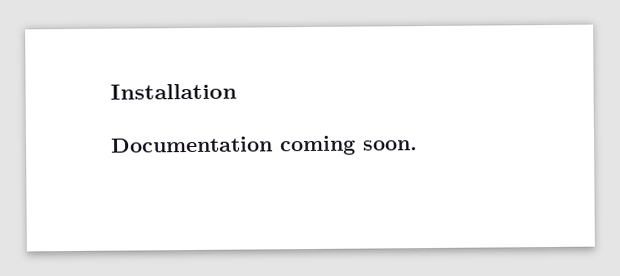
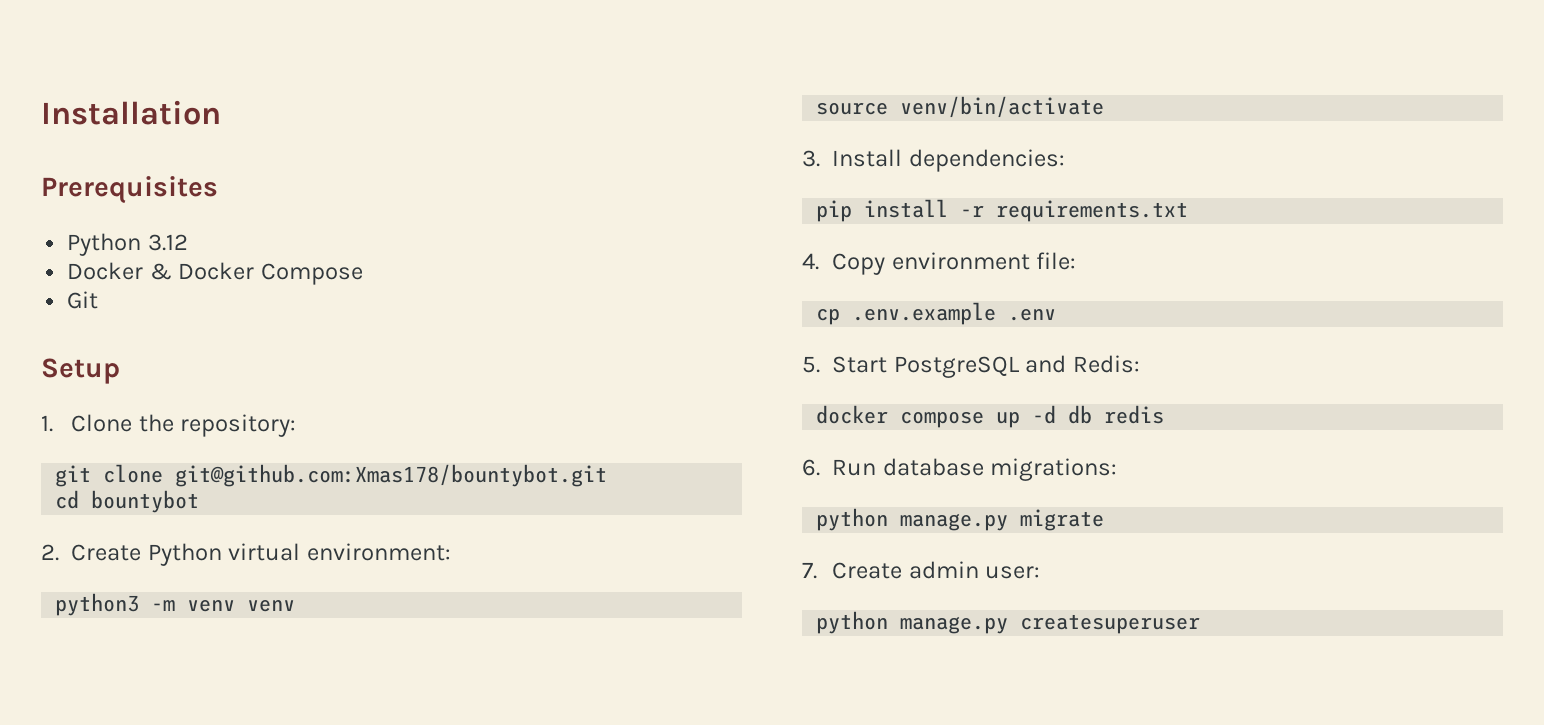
[110,135,418,156] Documentation coming soon. -> [41,176,218,204] [67,233,188,256] [67,262,363,285] [67,291,99,309] [41,358,120,384] [41,414,297,437] [55,464,608,487] [55,490,200,513] [41,543,451,566] [55,593,296,616] [816,96,1105,118] [802,149,1065,172] [816,199,1189,222] [802,252,1077,275] [816,302,1057,325] [802,355,1140,378] [816,405,1165,428] [802,458,1118,481] [816,508,1105,531] [802,561,1041,579] [816,611,1201,634] Prerequisites // Python 3.12 // Docker & Docker Compose // Git // Setup // 1. Clone the repository: // git clone git@github.com:Xmas178/bountybot.git // cd bountybot // 2. Create Python virtual environment: // python3 -m venv venv // source venv/bin/activate // 3. Install dependencies: // pip install -r requirements.txt // 4. Copy environment file: // cp .env.example .env // 5. Start PostgreSQL and Redis: // docker compose up -d db redis // 6. Run database migrations: // python manage.py migrate // 7. Create admin user: // python manage.py createsuperuser

